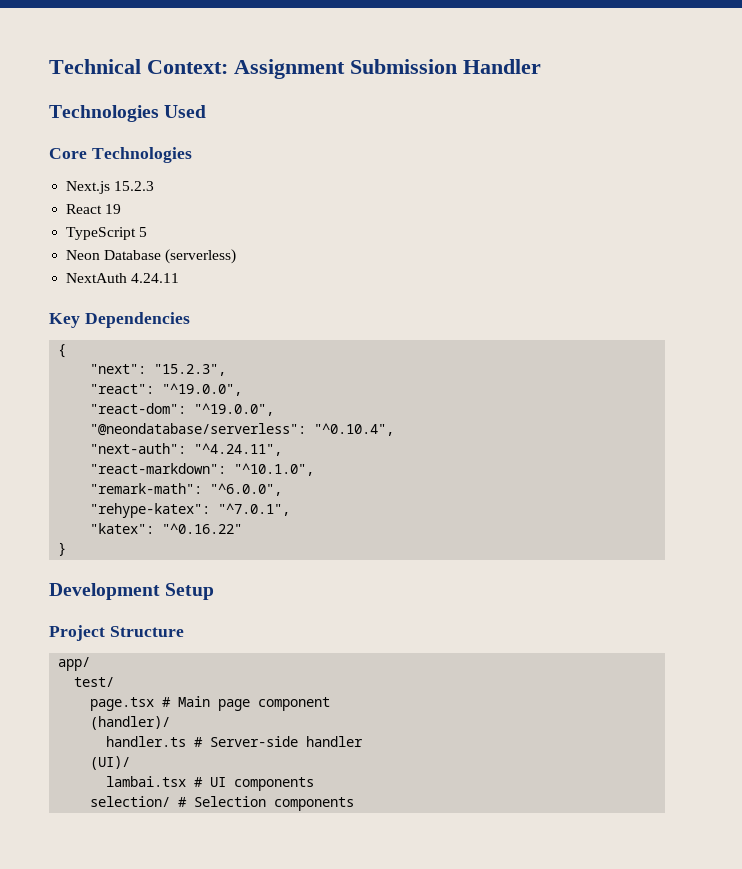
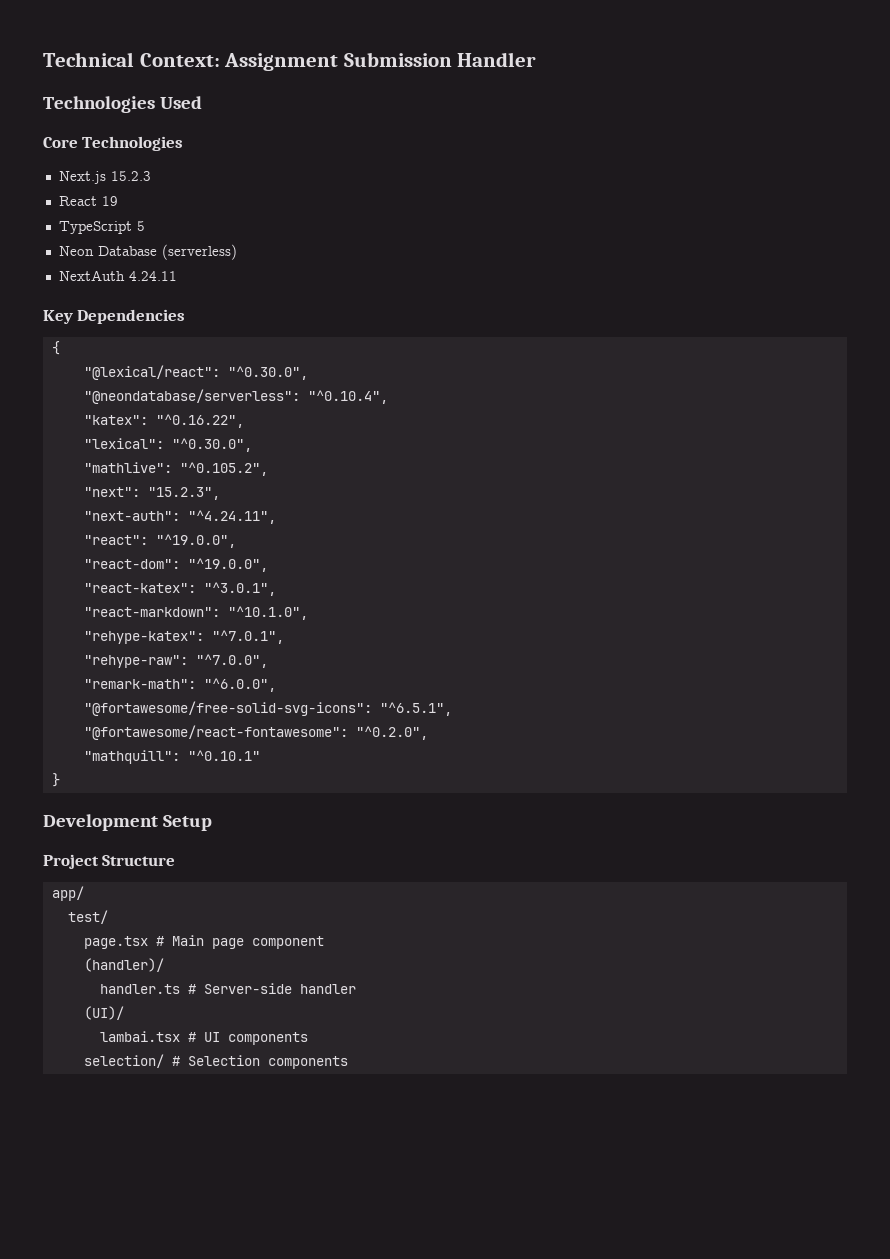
(67, 351) none -> [83,365,308,380] [83,389,388,404] [83,414,244,428] [83,438,252,452] [83,462,268,476] // "@lexical/react": "^0.30.0", // "@neondatabase/serverless": "^0.10.4", // "katex": "^0.16.22", // "lexical": "^0.30.0", // "mathlive": "^0.105.2",
(227, 370) none -> [83,510,276,524] // "next-auth": "^4.24.11",
[90,423,395,436] [90,443,283,456] [90,463,315,476] [90,483,283,496] [90,503,291,518] [90,523,243,534] "@neondatabase/serverless": "^0.10.4", // "next-auth": "^4.24.11", // "react-markdown": "^10.1.0", // "remark-math": "^6.0.0", // "rehype-katex": "^7.0.1", // "katex": "^0.16.22" -> [83,582,276,596] [83,606,308,620] [83,630,284,644] [83,654,268,668] [83,678,276,692] [83,701,452,716] [83,725,428,740] [83,750,260,764] "react-katex": "^3.0.1", // "react-markdown": "^10.1.0", // "rehype-katex": "^7.0.1", // "rehype-raw": "^7.0.0", // "remark-math": "^6.0.0", // "@fortawesome/free-solid-svg-icons": "^6.5.1", // "@fortawesome/react-fontawesome": "^0.2.0", // "mathquill": "^0.10.1"

